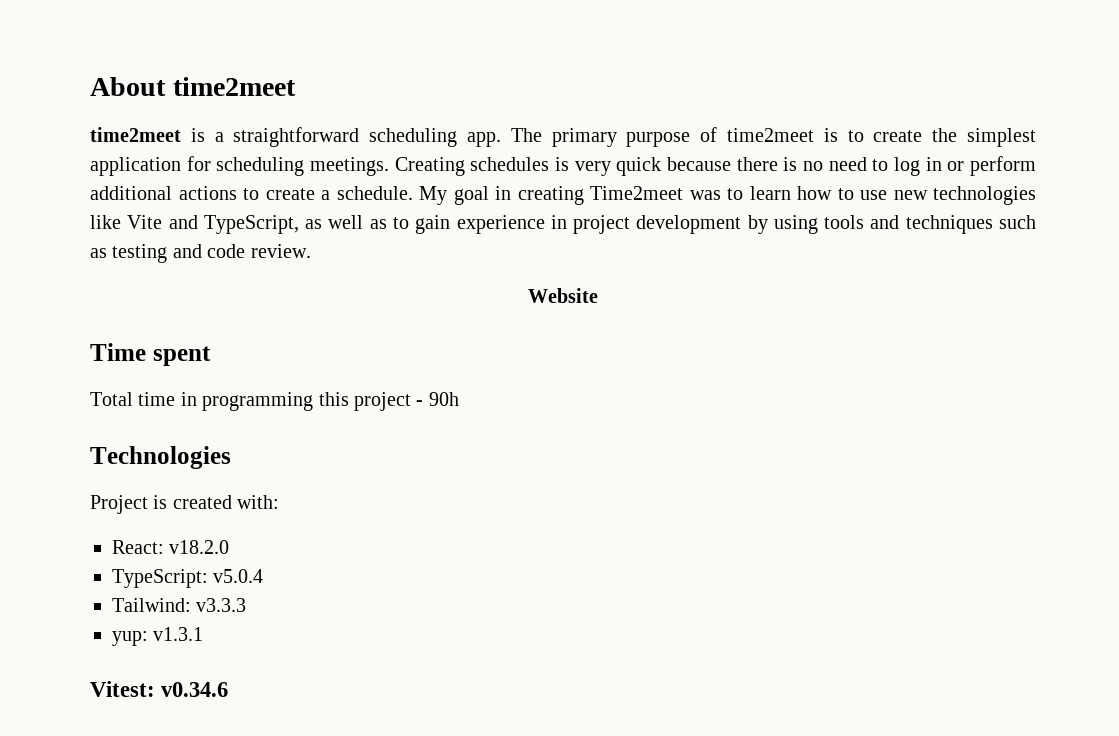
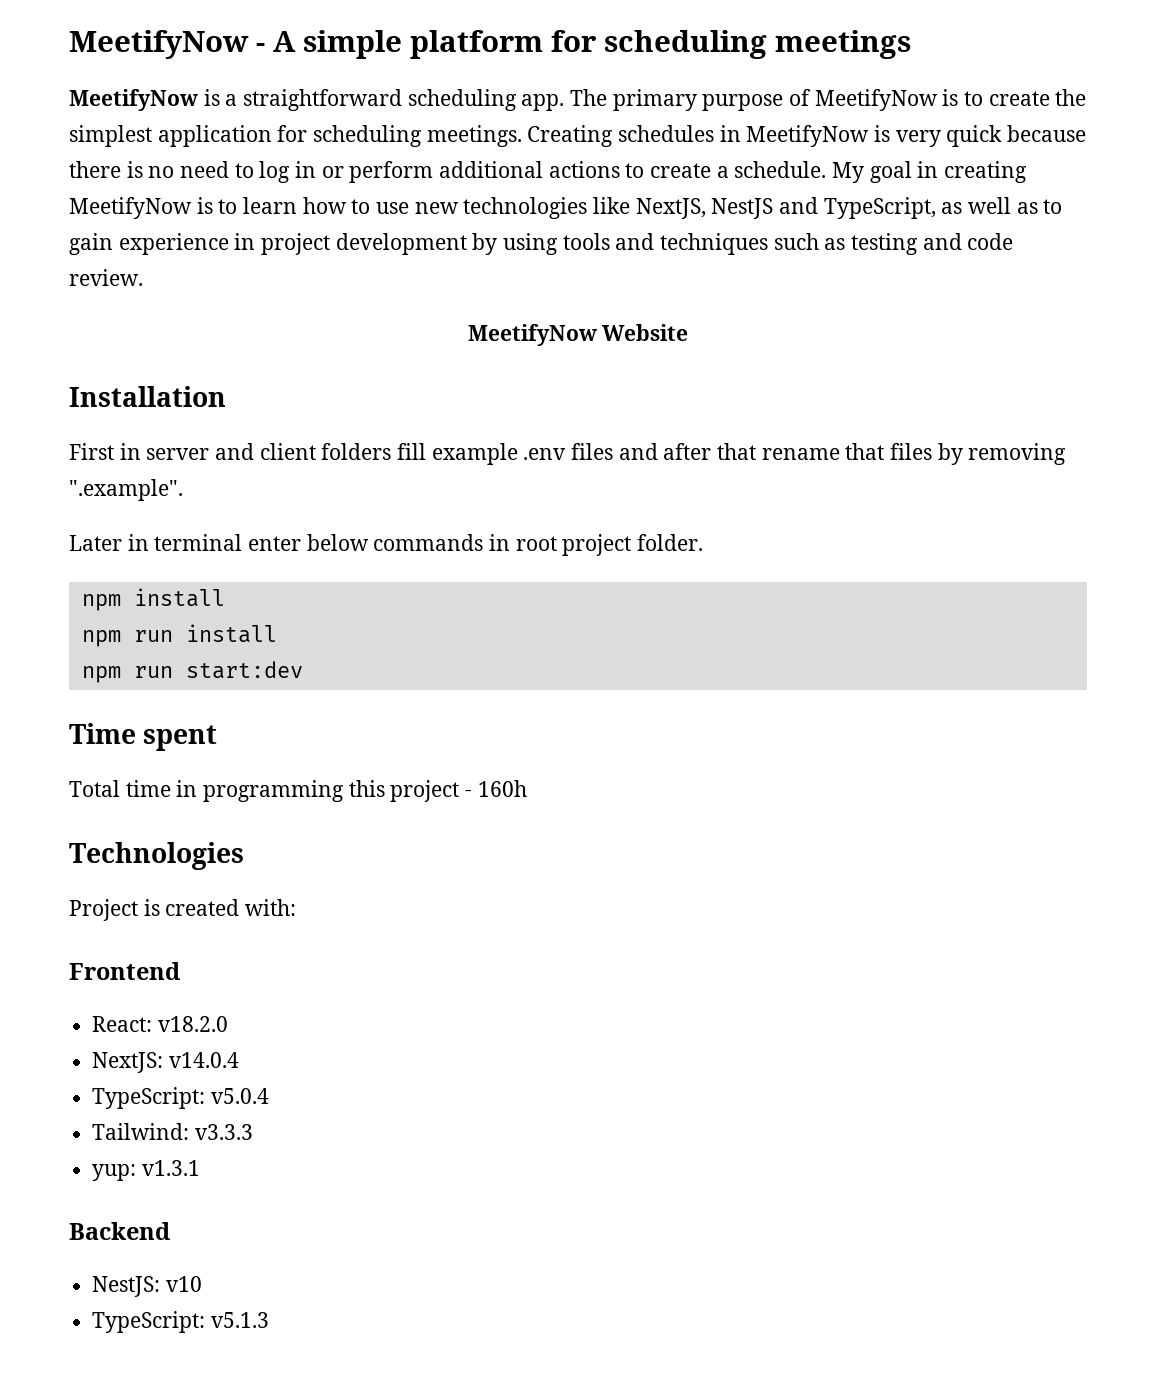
[90,77,296,96] [90,127,181,142] About time2meet // time2meet -> [69,30,911,59] [69,89,198,111] MeetifyNow - A simple platform for scheduling meetings // MeetifyNow
[726,128,814,142] time2meet -> [814,89,938,111] MeetifyNow
(550, 164) none -> [719,125,870,147] in MeetifyNow
[590,186,721,200] Time2meet was -> [69,197,213,219] MeetifyNow is
[127,215,163,229] Vite -> [635,198,774,219] NextJS, NestJS
(311, 251) none -> [467,324,597,346] MeetifyNow
(598, 295) none -> [69,386,226,407] [69,443,1067,465] [69,479,183,501] [69,534,704,556] [81,588,225,611] [81,624,277,647] [81,661,303,683] // Installation // First in server and client folders fill example .env files and after that rename that files by removing ".example". // Later in terminal enter below commands in root project folder. // npm install // npm run install // npm run start:dev
[428,392,459,406] 90h -> [477,780,527,797] 160h
(280, 502) none -> [69,962,180,980] // Frontend
(230, 547) none -> [92,1052,239,1073] // NextJS: v14.0.4
[90,681,229,697] Vitest: v0.34.6 -> [69,1222,170,1240] [92,1276,202,1297] [92,1311,269,1333] Backend // NestJS: v10 // TypeScript: v5.1.3

